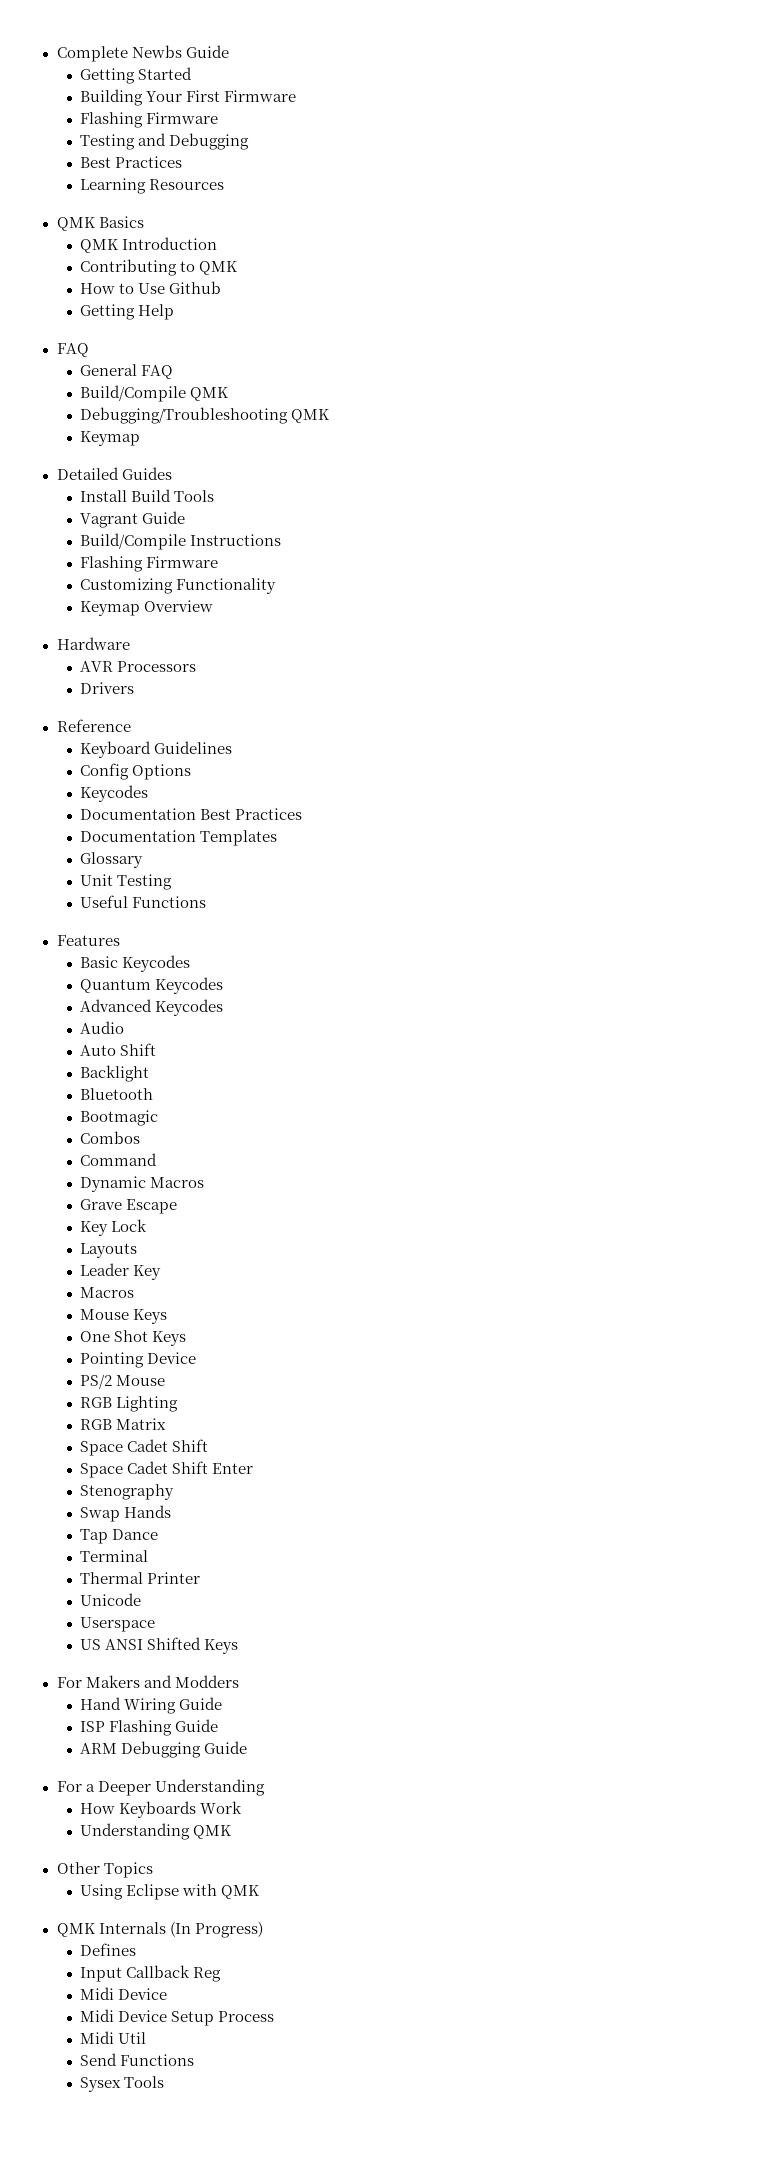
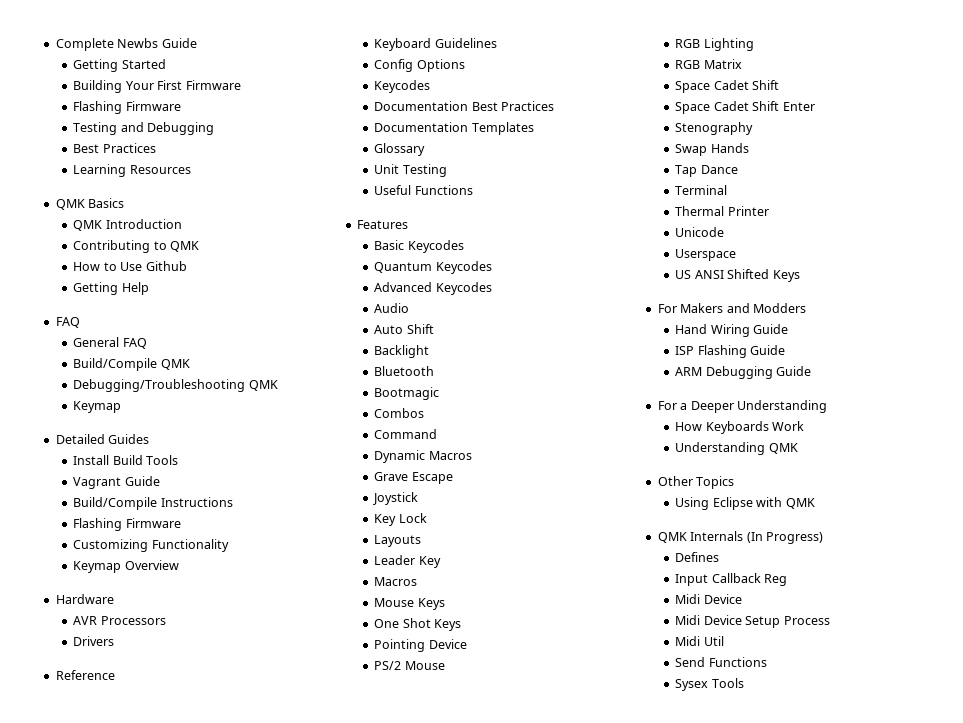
(178, 1206) none -> [373,492,419,505] // Joystick

